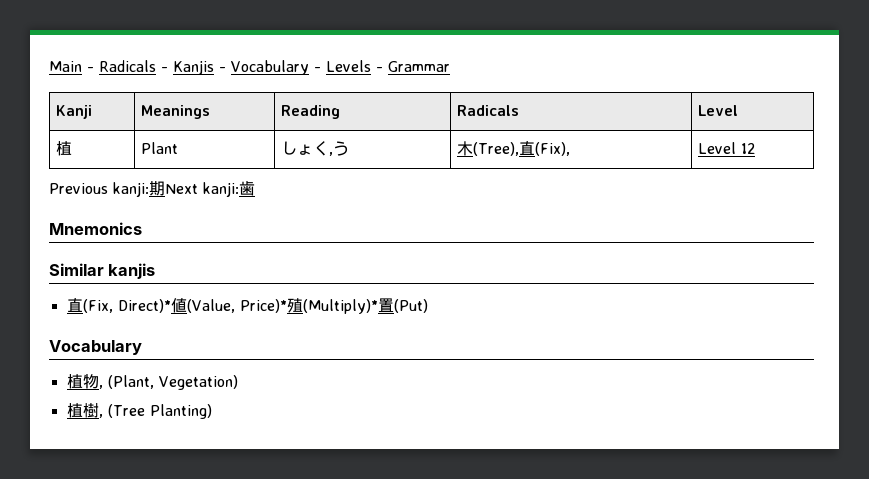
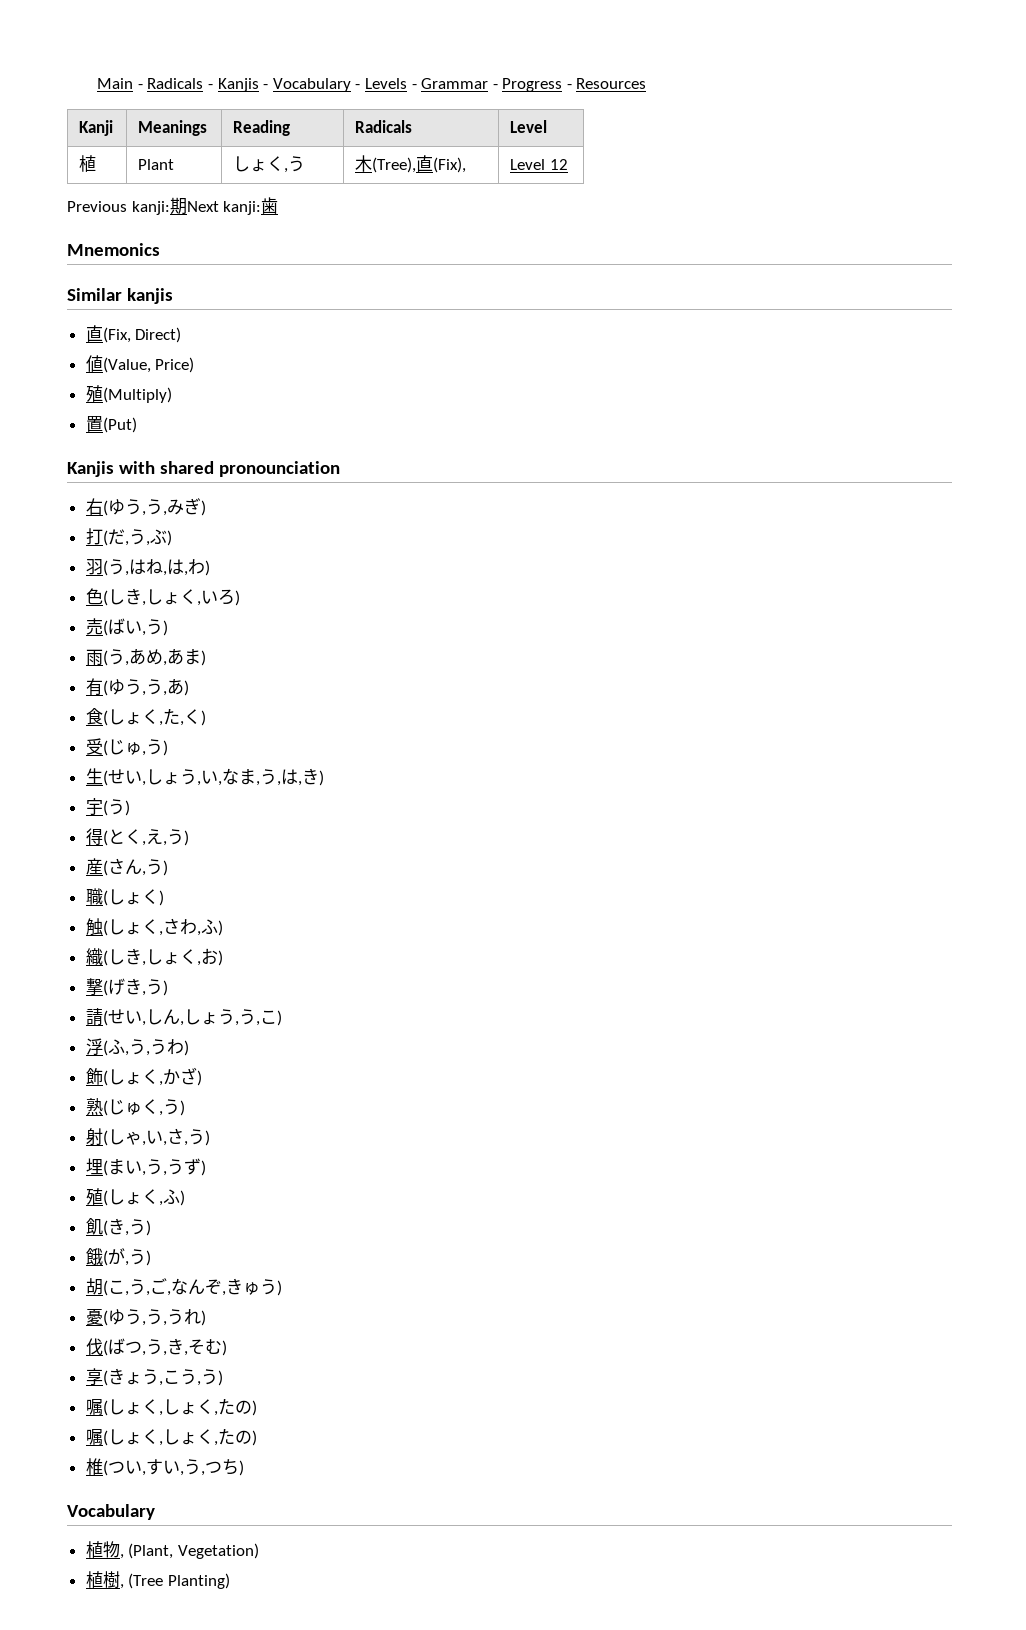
(450, 66) none -> [492,78,647,92] - Progress - Resources
[117,298,428,314] Direct)*値(Value, Price)*殖(Multiply)*置(Put) -> [135,327,182,343] [85,355,195,373] [85,385,172,403] [85,416,137,433] [67,461,340,477] [85,498,206,516] [85,528,172,546] [85,559,210,576] [85,588,240,606] [85,618,168,636] [85,648,206,666] [85,678,189,696] [85,708,206,726] [85,738,168,756] [85,768,324,786] [85,798,130,816] [85,828,189,846] [85,858,168,876] [85,888,164,906] [85,918,223,936] [85,948,223,966] [85,978,168,996] [85,1008,282,1026] [85,1038,189,1056] [85,1067,202,1086] [85,1098,185,1116] [85,1128,210,1146] [85,1158,206,1176] [85,1188,185,1206] [85,1218,151,1236] [85,1248,151,1266] [85,1278,282,1296] [85,1309,206,1326] [85,1338,227,1356] [85,1368,223,1386] [85,1398,257,1416] [85,1428,257,1446] [85,1458,244,1476] Direct) // 値(Value, Price) // 殖(Multiply) // 置(Put) // Kanjis with shared pronounciation // 右(ゆう,う,みぎ) // 打(だ,う,ぶ) // 羽(う,はね,は,わ) // 色(しき,しょく,いろ) // 売(ばい,う) // 雨(う,あめ,あま) // 有(ゆう,う,あ) // 食(しょく,た,く) // 受(じゅ,う) // 生(せい,しょう,い,なま,う,は,き) // 宇(う) // 得(とく,え,う) // 産(さん,う) // 職(しょく) // 触(しょく,さわ,ふ) // 織(しき,しょく,お) // 撃(げき,う) // 請(せい,しん,しょう,う,こ) // 浮(ふ,う,うわ) // 飾(しょく,かざ) // 熟(じゅく,う) // 射(しゃ,い,さ,う) // 埋(まい,う,うず) // 殖(しょく,ふ) // 飢(き,う) // 餓(が,う) // 胡(こ,う,ご,なんぞ,きゅう) // 憂(ゆう,う,うれ) // 伐(ばつ,う,き,そむ) // 享(きょう,こう,う) // 嘱(しょく,しょく,たの) // 嘱(しょく,しょく,たの) // 椎(つい,すい,う,つち)

